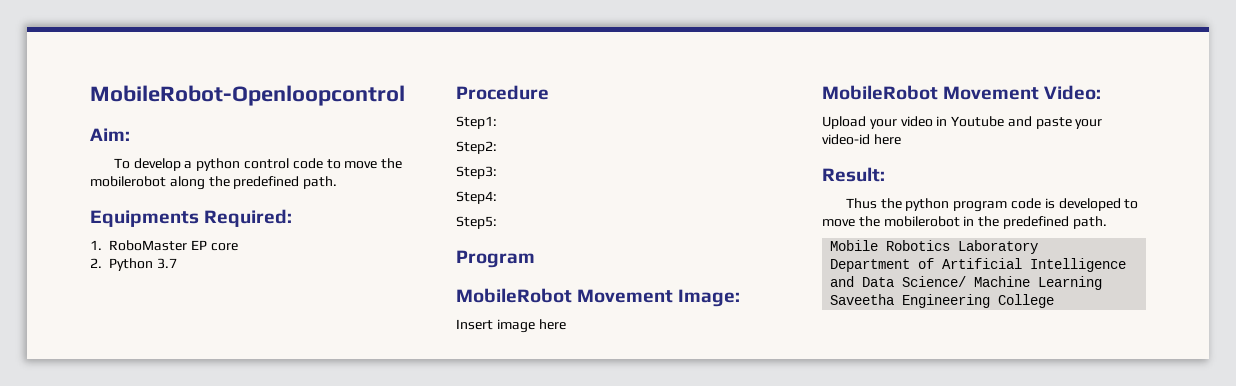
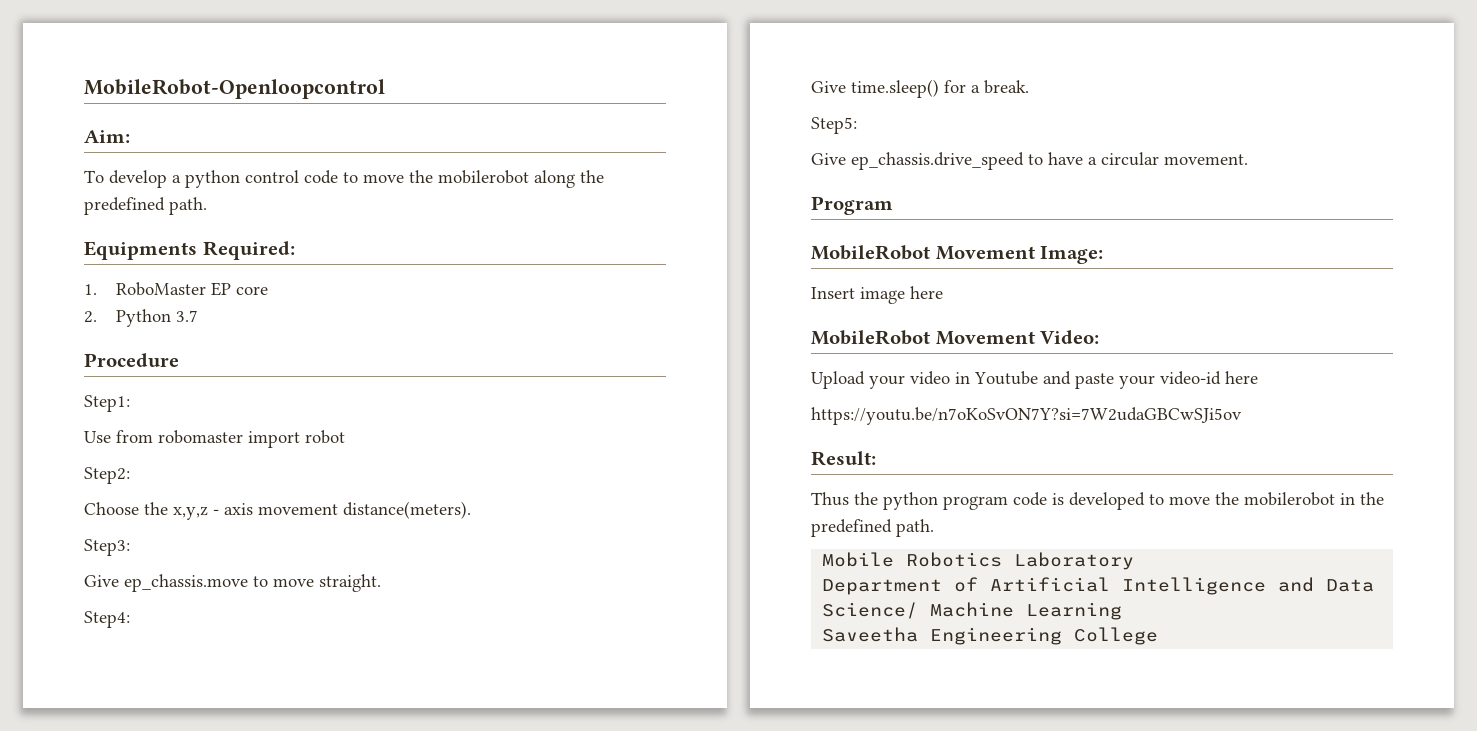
[456,141,497,154] [456,166,497,179] [456,191,497,204] [456,216,497,229] Step2: // Step3: // Step4: // Step5: -> [84,430,345,448] [84,467,130,484] [84,501,471,520] [84,539,130,556] [84,574,381,592] [84,611,130,628] [811,79,1029,98] [811,117,857,134] [811,152,1248,170] Use from robomaster import robot // Step2: // Choose the x,y,z - axis movement distance(meters). // Step3: // Give ep_chassis.move to move straight. // Step4: // Give time.sleep() for a break. // Step5: // Give ep_chassis.drive_speed to have a circular movement.
(901, 139) none -> [811,407,1242,425] // https://youtu.be/n7oKoSvON7Y?si=7W2udaGBCwSJi5ov

